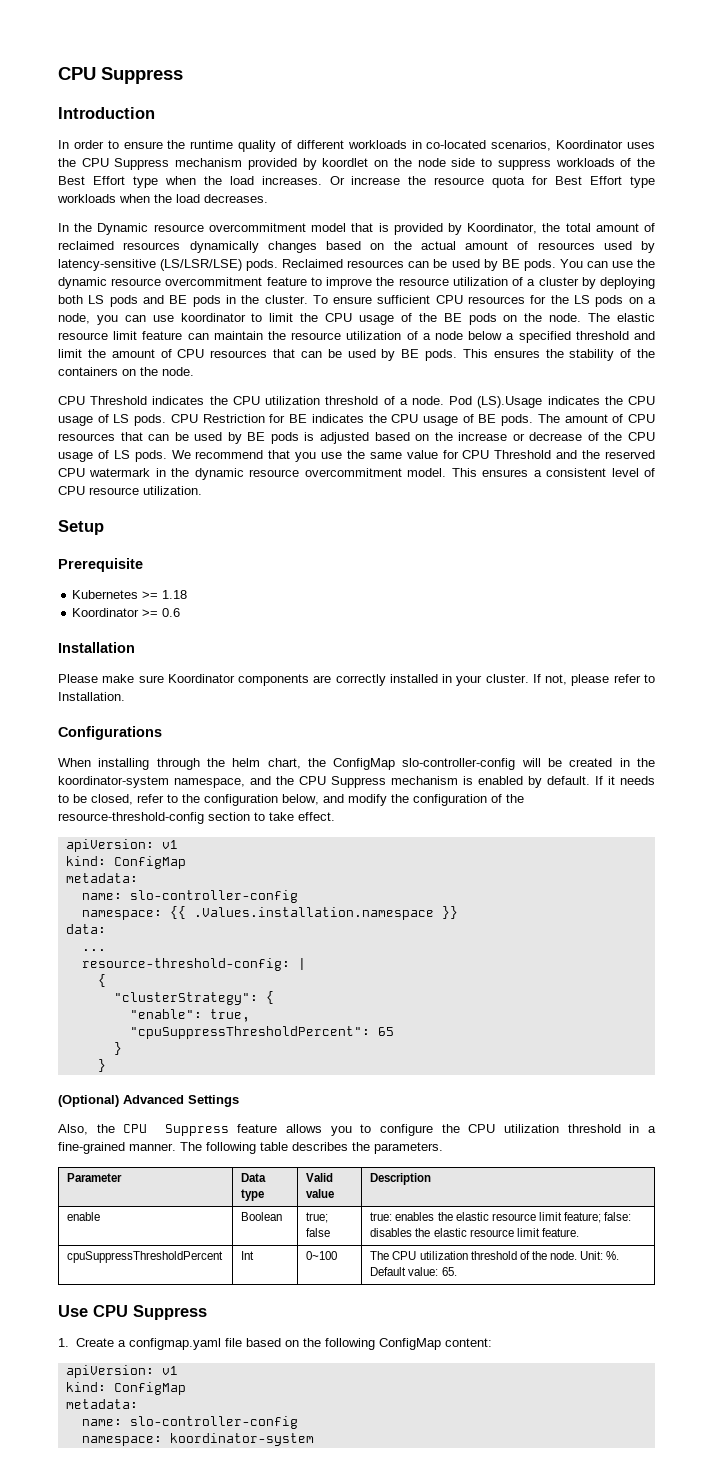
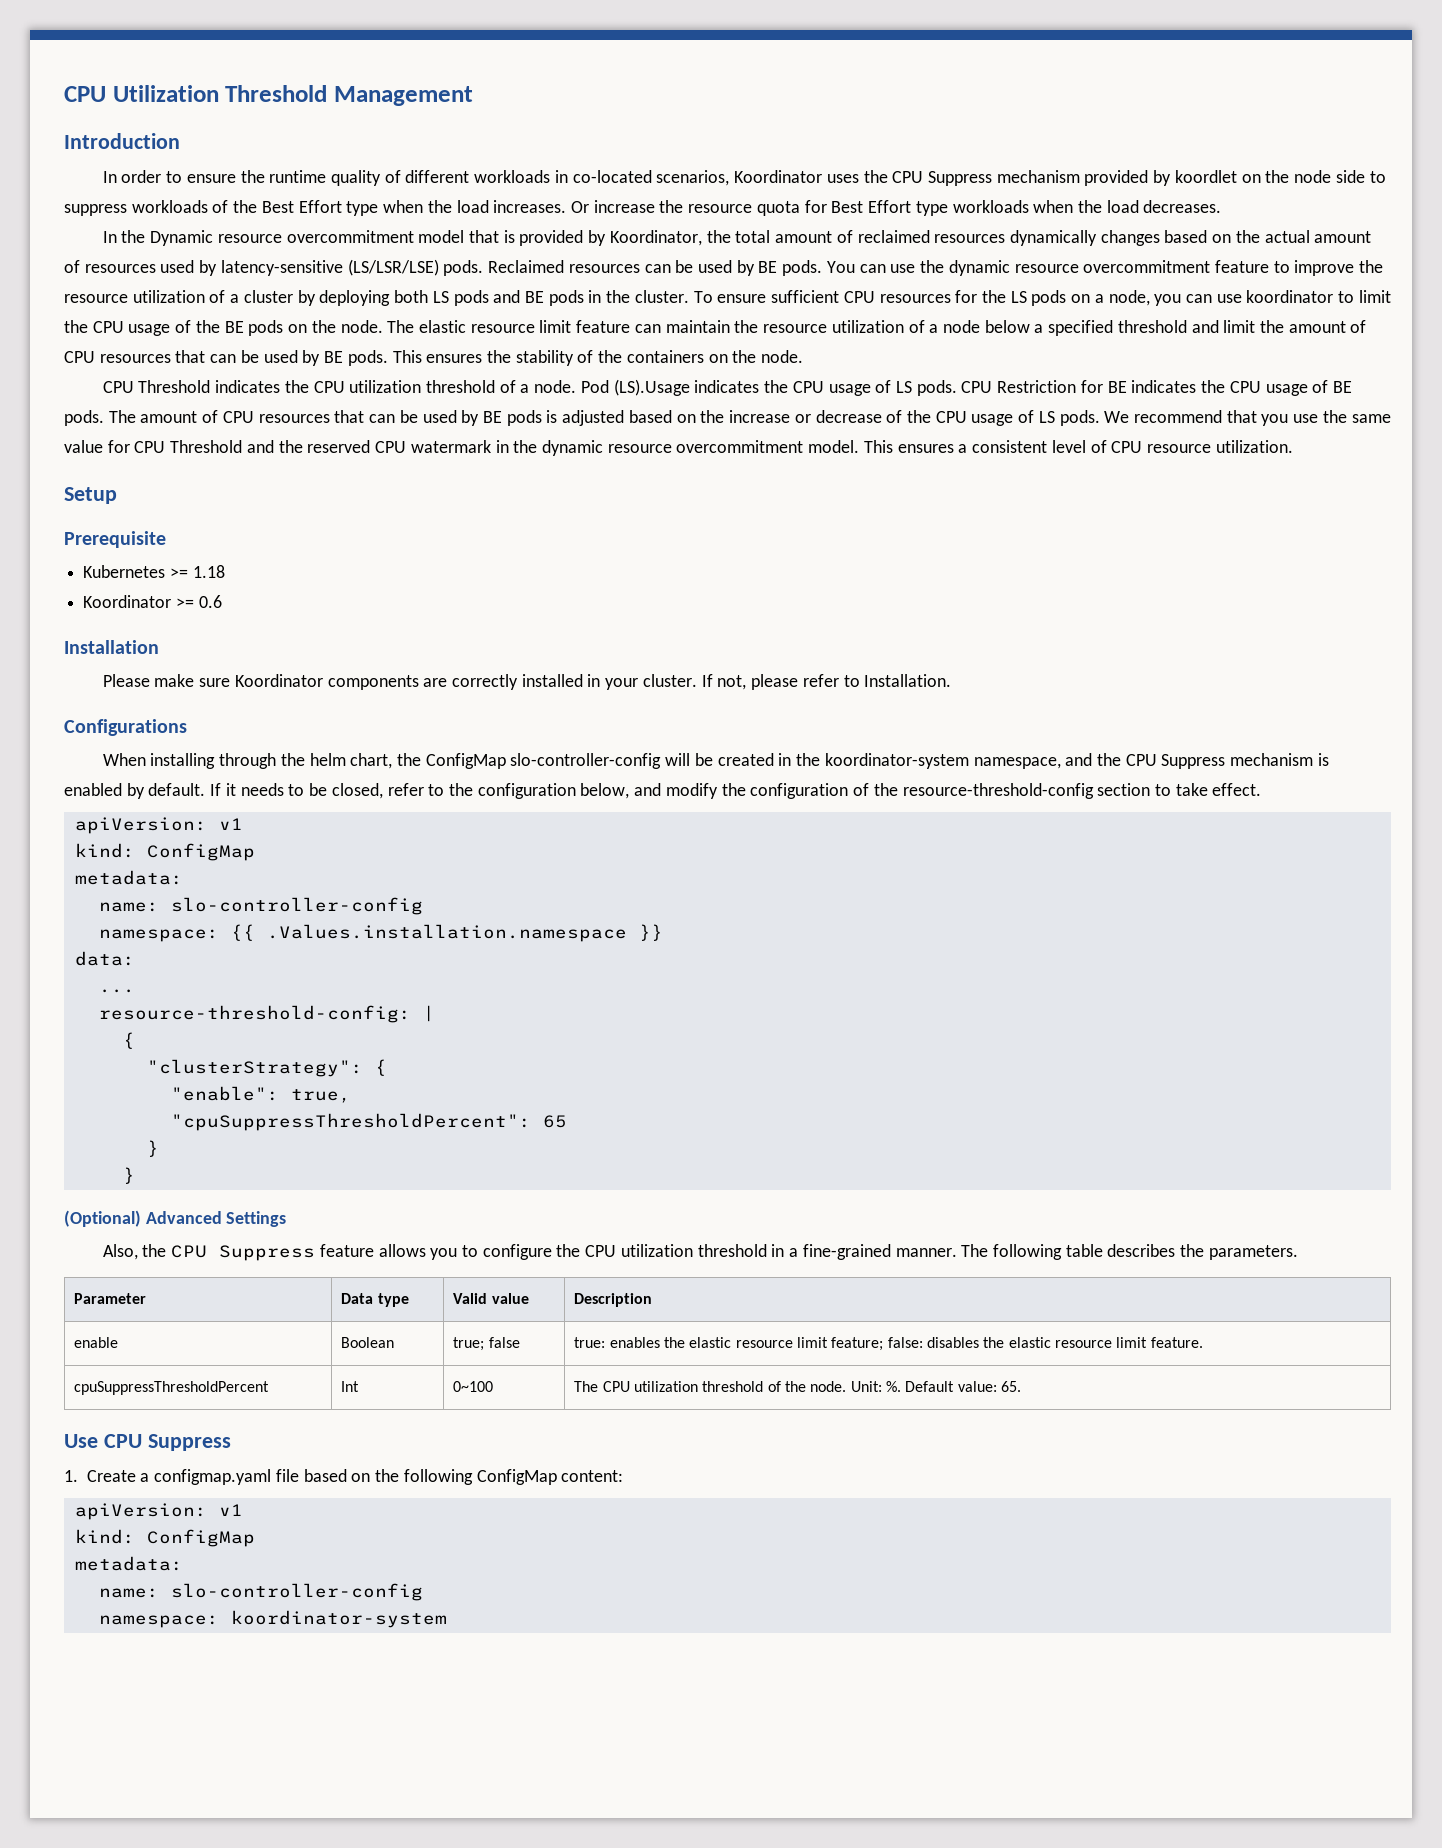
[58,67,183,84] CPU Suppress -> [64,85,473,106] CPU Utilization Threshold Management

